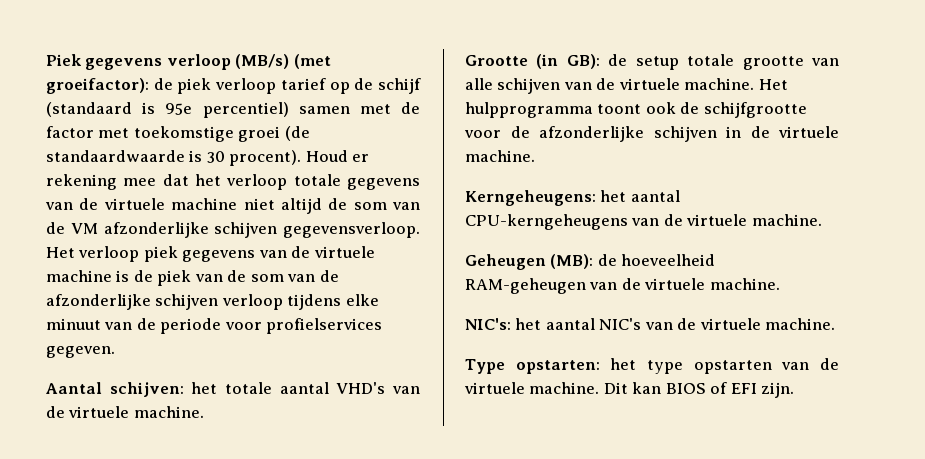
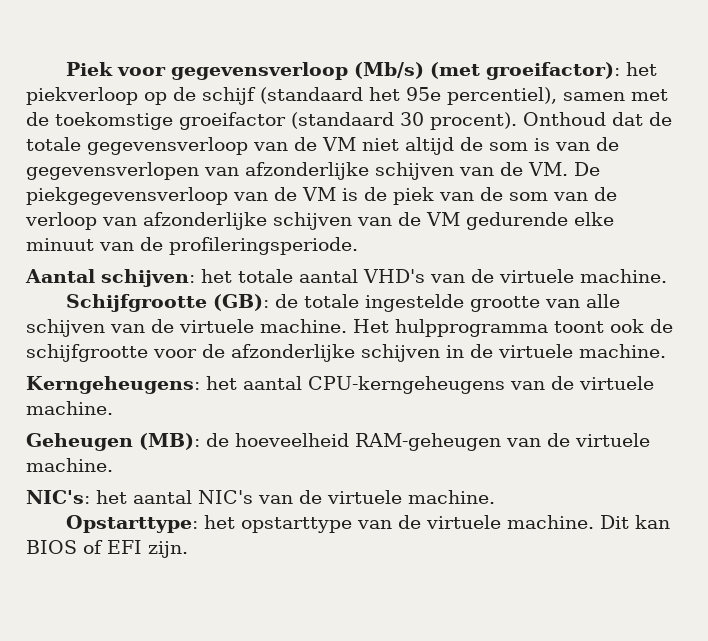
[85,54,331,70] [46,78,422,94] [46,102,420,118] [46,126,310,142] [46,150,370,166] [46,174,420,190] [45,198,420,214] [46,222,420,238] [46,246,375,262] [46,270,112,282] gegevens verloop (MB/s) (met groeifactor): de piek verloop tarief op de schijf (standaard is 95e percentiel) samen met de factor met toekomstige groei (de standaardwaarde is 30 procent). Houd er rekening mee dat het verloop totale gegevens van de virtuele machine niet altijd de som van de VM afzonderlijke schijven gegevensverloop. Het verloop piek gegevens van de virtuele machine -> [116,62,657,80] [26,87,668,105] [26,112,672,130] [26,137,619,155] [26,162,600,180] [26,187,336,205] voor gegevensverloop (Mb/s) (met groeifactor): het piekverloop op de schijf (standaard het 95e percentiel), samen met de toekomstige groeifactor (standaard 30 procent). Onthoud dat de totale gegevensverloop van de VM niet altijd de som is van de gegevensverlopen van afzonderlijke schijven van de VM. De piekgegevensverloop van de VM
[46,294,379,310] [46,318,383,334] [46,346,115,358] afzonderlijke schijven verloop tijdens elke minuut van de periode voor profielservices gegeven. -> [25,212,614,230] [26,237,358,255] verloop van afzonderlijke schijven van de VM gedurende elke minuut van de profileringsperiode.
[465,54,735,70] Grootte (in GB): de setup totale -> [65,294,464,312] Schijfgrootte (GB): de totale ingestelde
[465,358,772,374] Type opstarten: het type opstarten -> [65,515,352,533] Opstarttype: het opstarttype

